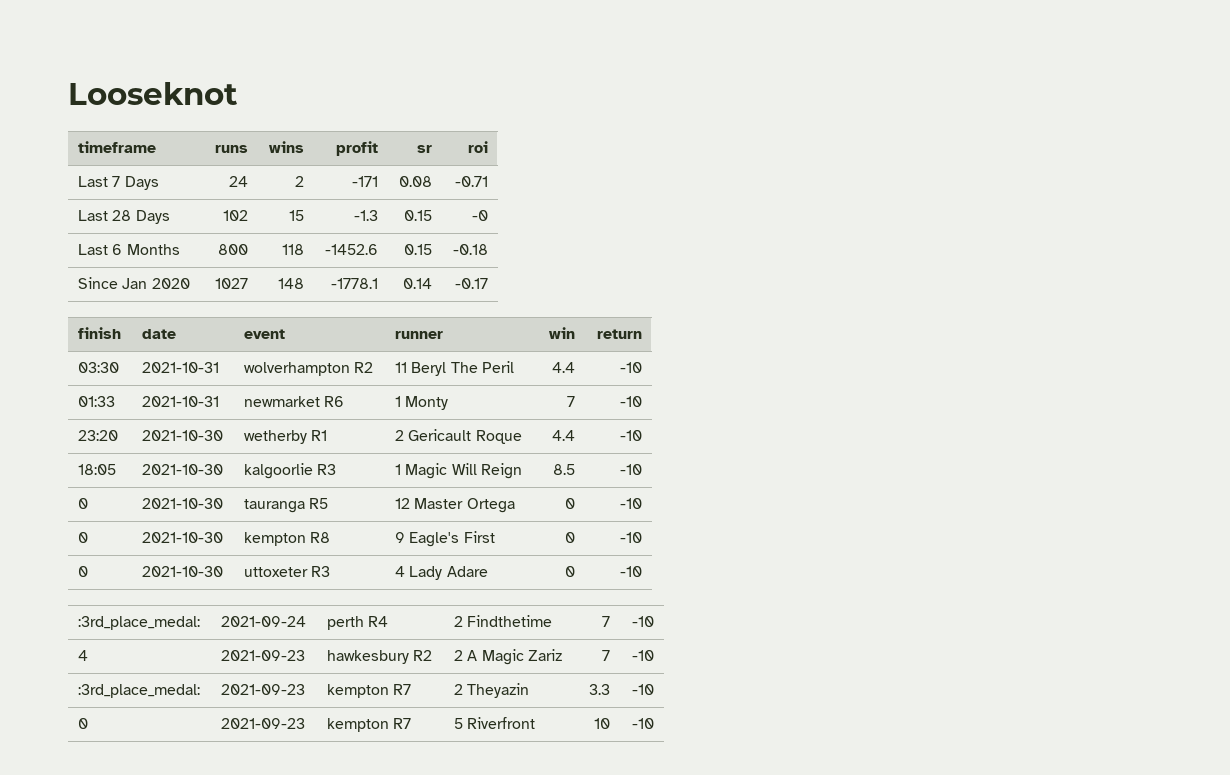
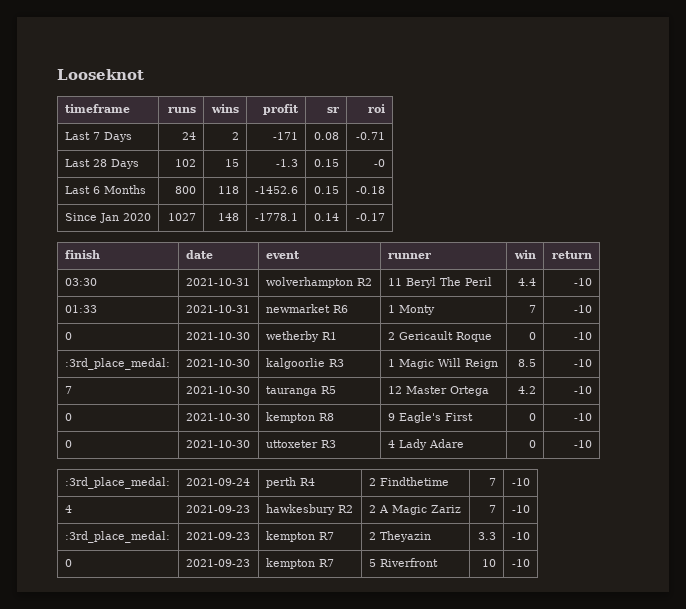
[78,430,119,441] 23:20 -> [64,332,72,340] 0
[551,430,575,441] [619,430,642,441] [78,464,117,475] 4.4 | -10 // 18:05 -> [529,332,537,340] [574,332,593,340] [64,358,170,370] 0 | -10 // :3rd_place_medal:
[78,498,89,509] 0 -> [64,386,72,394] 7
[564,498,575,509] 0 -> [518,386,537,394] 4.2

